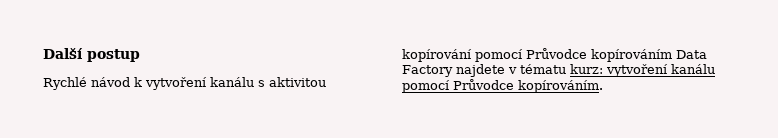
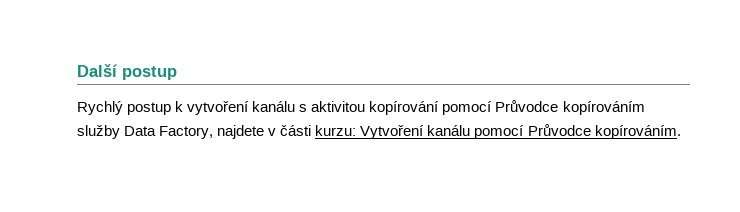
[43,77,130,90] Rychlé návod -> [77,101,172,115] Rychlý postup
[676,50,707,59] [402,64,668,77] Data Factory najdete v tématu kurz: vytvoření -> [77,125,425,139] služby Data Factory, najdete v části kurzu: Vytvoření

